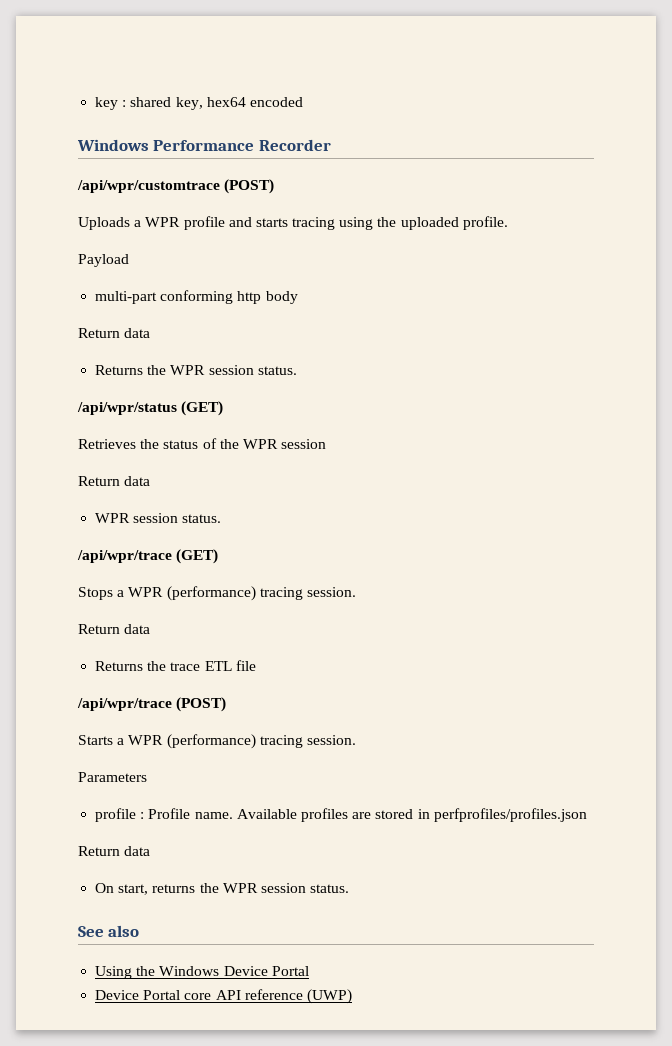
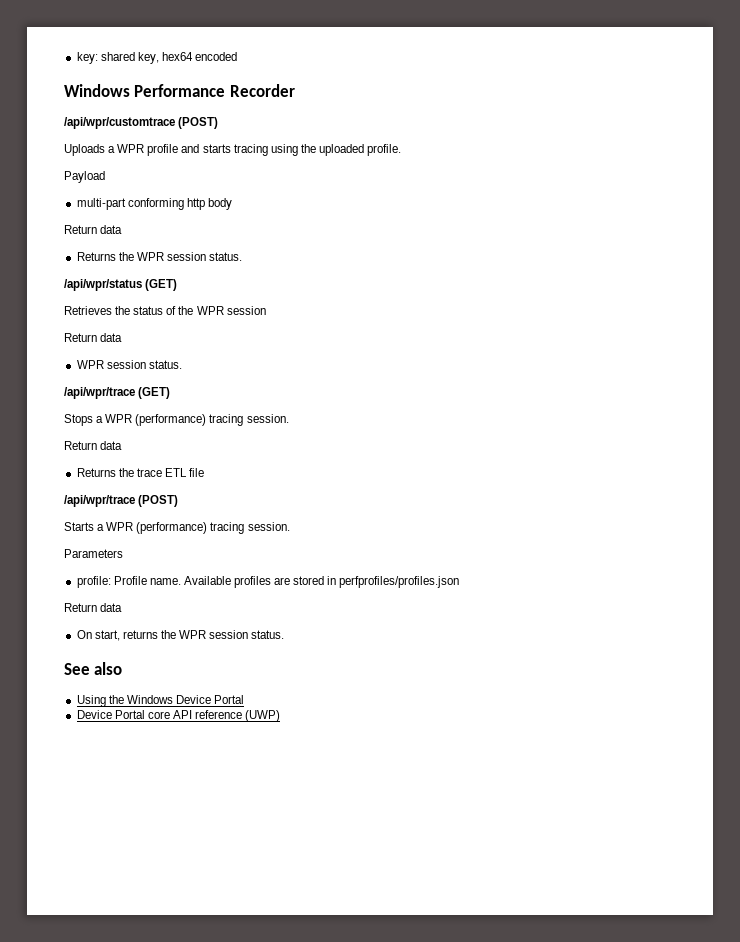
[95,97,127,110] key : -> [76,52,98,64] key:
[95,808,145,822] profile : -> [76,576,111,588] profile:

